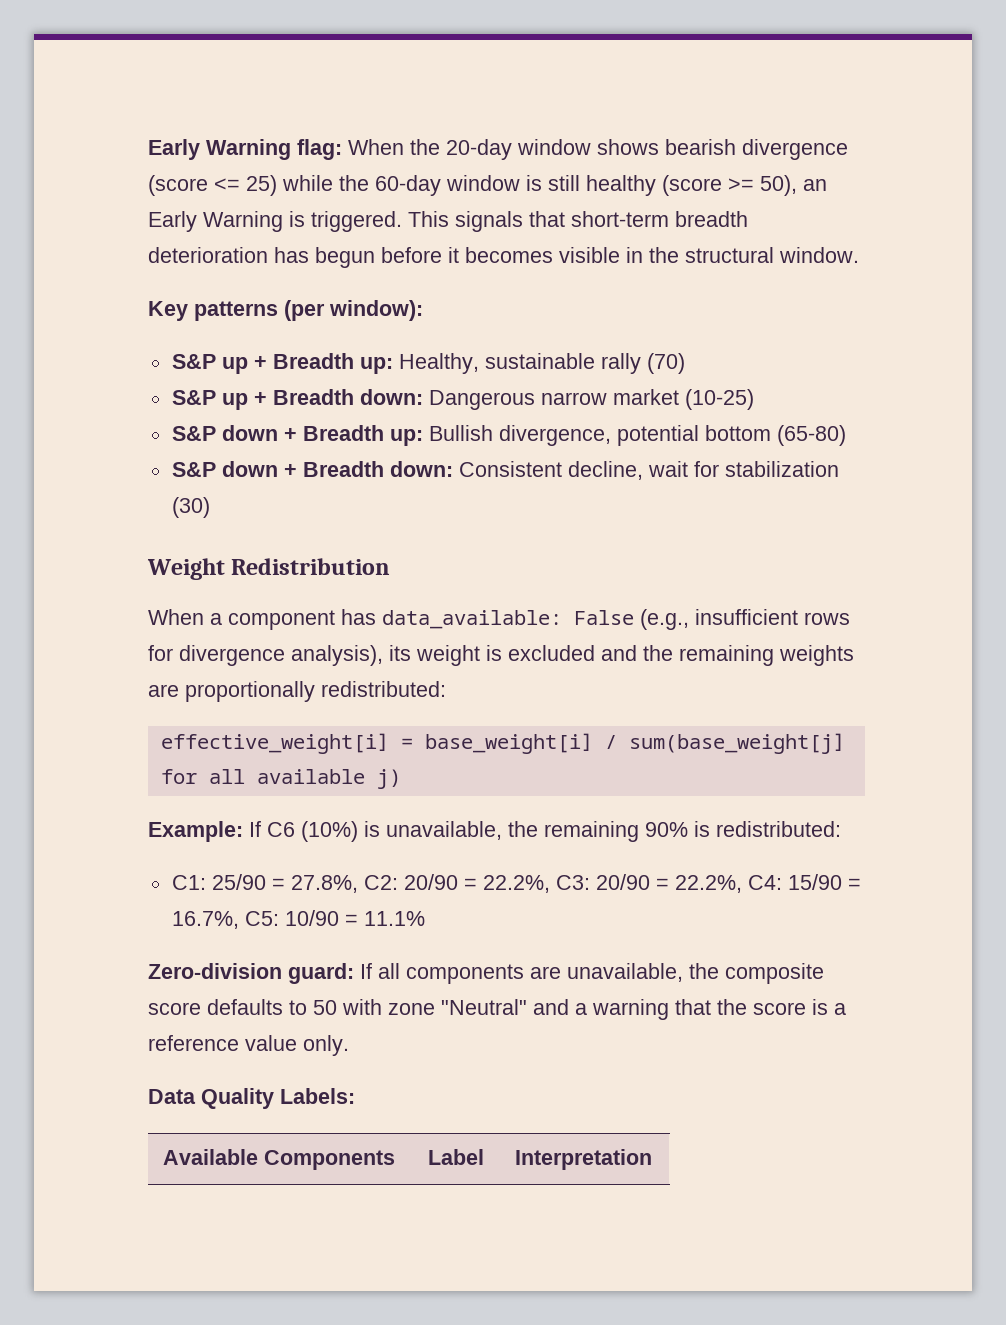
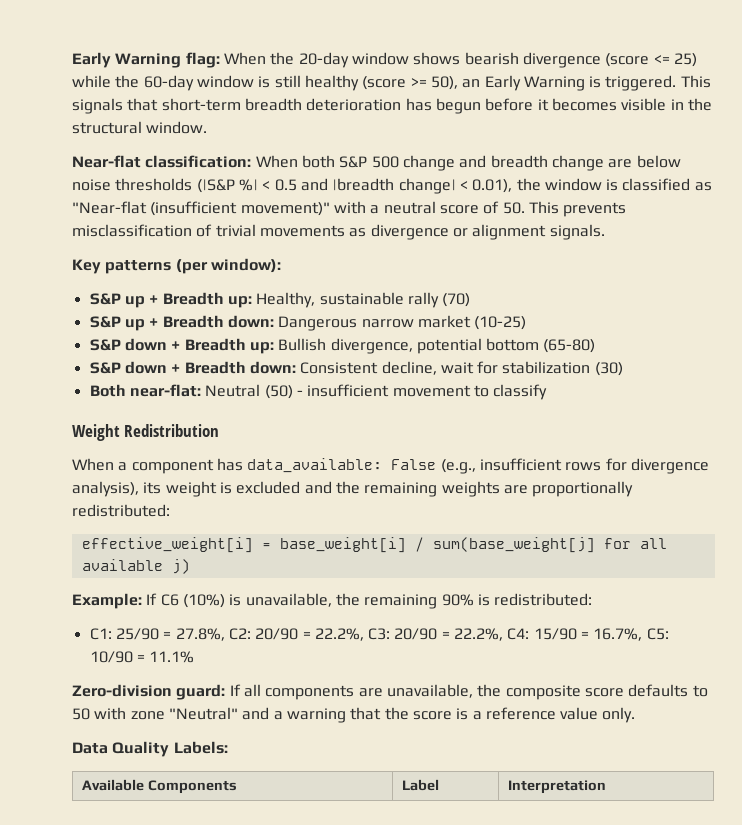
(859, 255) none -> [72,155,681,171] [72,178,712,194] [72,201,627,217] [72,224,605,240] // Near-flat classification: When both S&P 500 change and breadth change are below noise thresholds (|S&P %| < 0.5 and |breadth change| < 0.01), the window is classified as "Near-flat (insufficient movement)" with a neutral score of 50. This prevents misclassification of trivial movements as divergence or alignment signals.
(210, 507) none -> [89,384,548,400] // Both near-flat: Neutral (50) - insufficient movement to classify

